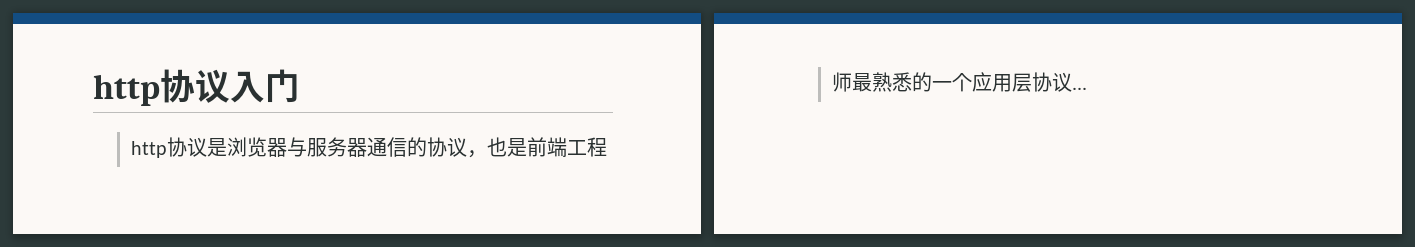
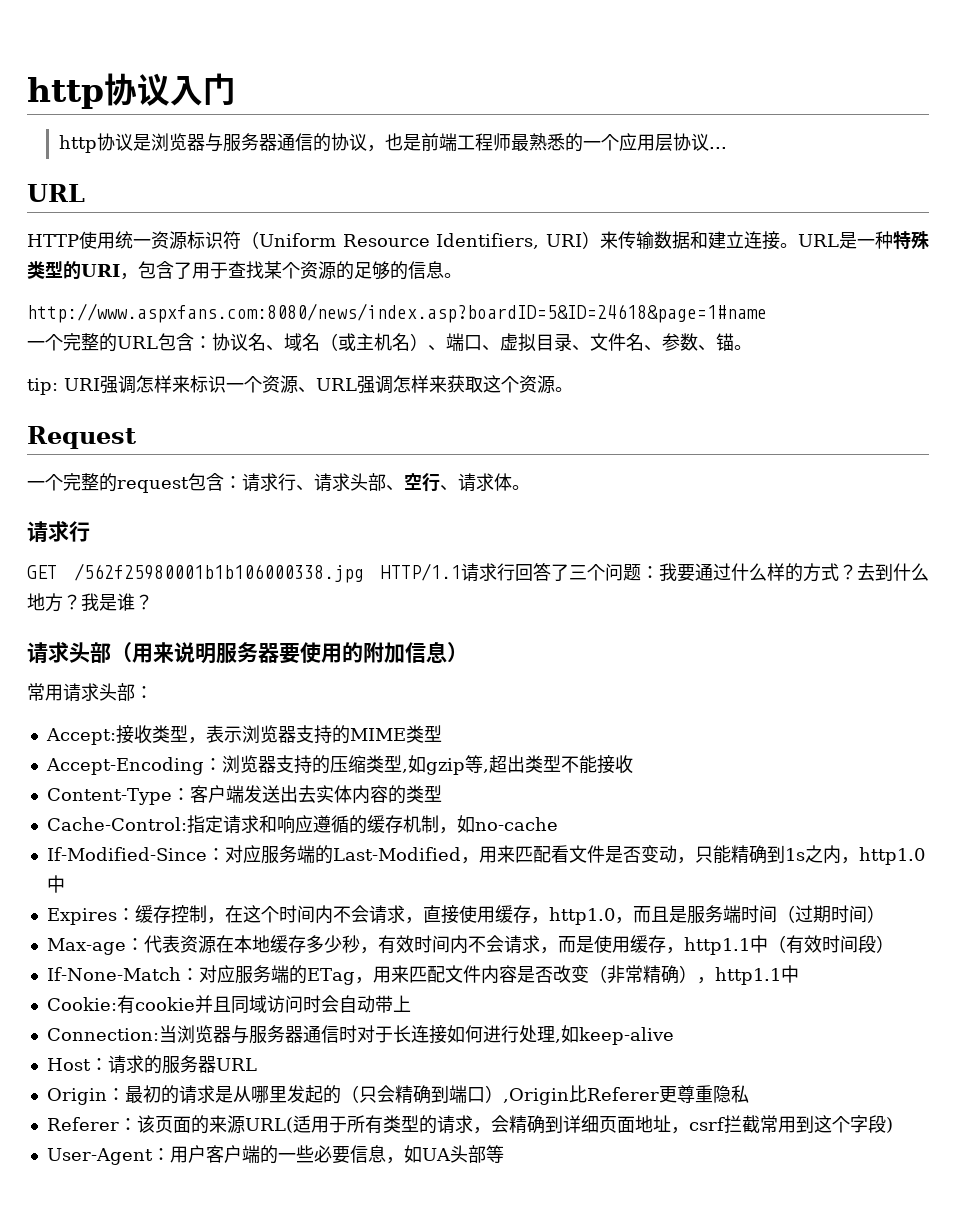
(1088, 88) none -> [27,184,85,202] [27,231,929,250] [27,261,462,280] [27,303,767,323] [27,333,752,352] [27,375,573,395] [27,426,136,449] [27,473,530,493] [27,521,90,543] [27,563,929,583] [27,593,153,612] [27,641,468,664] [27,683,153,702] [45,725,442,745] [45,755,633,775] [46,785,442,805] [46,815,558,834] [46,845,925,865] [46,875,65,893] [46,905,885,925] [46,935,894,955] [46,965,799,985] [46,995,411,1014] [46,1025,674,1045] [46,1055,257,1074] [46,1085,749,1105] [46,1115,893,1134] [46,1145,504,1165] // URL // HTTP使用统一资源标识符（Uniform Resource Identifiers, URI）来传输数据和建立连接。URL是一种特殊类型的URI，包含了用于查找某个资源的足够的信息。 // http://www.aspxfans.com:8080/news/index.asp?boardID=5&ID=24618&page=1#name // 一个完整的URL包含：协议名、域名（或主机名）、端口、虚拟目录、文件名、参数、锚。 // tip: URI强调怎样来标识一个资源、URL强调怎样来获取这个资源。 // Request // 一个完整的request包含：请求行、请求头部、空行、请求体。 // 请求行 // GET /562f25980001b1b106000338.jpg HTTP/1.1请求行回答了三个问题：我要通过什么样的方式？去到什么地方？我是谁？ // 请求头部（用来说明服务器要使用的附加信息） // 常用请求头部： // Accept:接收类型，表示浏览器支持的MIME类型 // Accept-Encoding：浏览器支持的压缩类型,如gzip等,超出类型不能接收 // Content-Type：客户端发送出去实体内容的类型 // Cache-Control:指定请求和响应遵循的缓存机制，如no-cache // If-Modified-Since：对应服务端的Last-Modified，用来匹配看文件是否变动，只能精确到1s之内，http1.0中 // Expires：缓存控制，在这个时间内不会请求，直接使用缓存，http1.0，而且是服务端时间（过期时间） // Max-age：代表资源在本地缓存多少秒，有效时间内不会请求，而是使用缓存，http1.1中（有效时间段） // If-None-Match：对应服务端的ETag，用来匹配文件内容是否改变（非常精确），http1.1中 // Cookie:有cookie并且同域访问时会自动带上 // Connection:当浏览器与服务器通信时对于长连接如何进行处理,如keep-alive // Host：请求的服务器URL // Origin：最初的请求是从哪里发起的（只会精确到端口）,Origin比Referer更尊重隐私 // Referer：该页面的来源URL(适用于所有类型的请求，会精确到详细页面地址，csrf拦截常用到这个字段) // User-Agent：用户客户端的一些必要信息，如UA头部等

